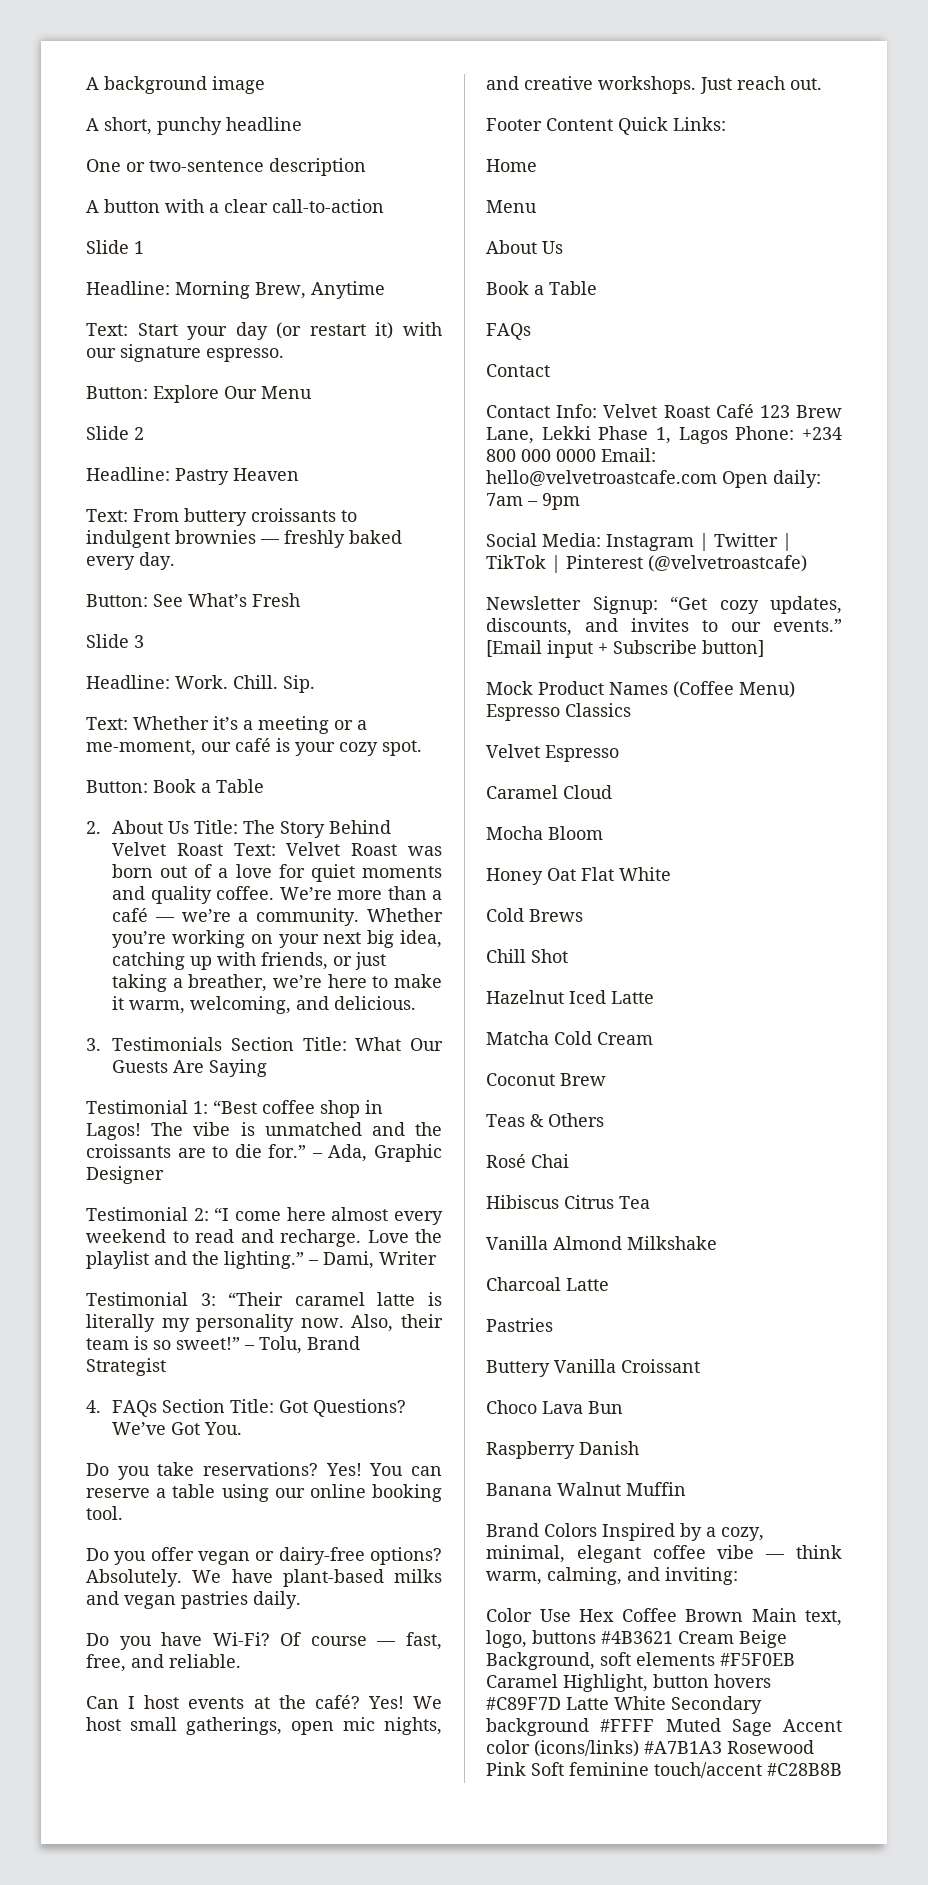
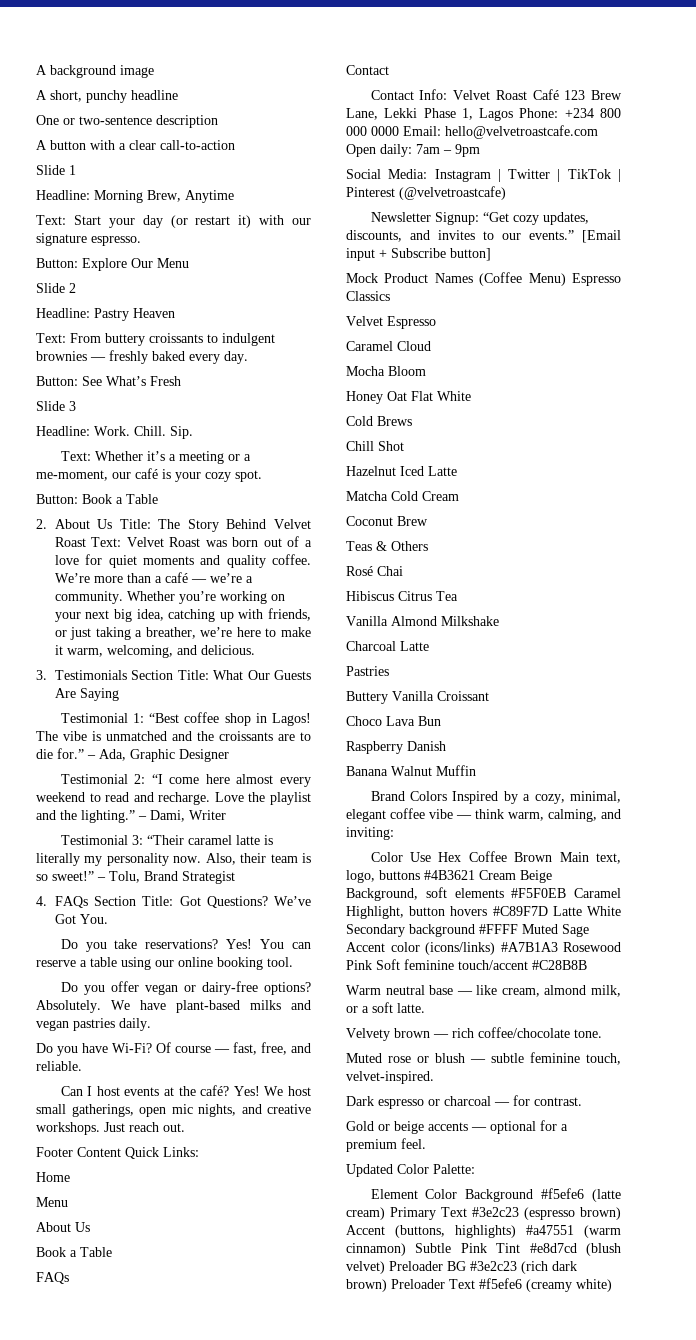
(842, 1769) none -> [346,985,621,997] [346,1002,425,1013] [346,1027,602,1041] [346,1052,621,1065] [346,1071,434,1084] [346,1095,582,1109] [346,1120,568,1134] [346,1138,426,1152] [346,1164,475,1177] [370,1188,621,1202] [346,1207,621,1220] [346,1225,621,1238] [346,1243,621,1256] [346,1261,577,1274] [346,1278,612,1292] // Warm neutral base — like cream, almond milk, or a soft latte. // Velvety brown — rich coffee/chocolate tone. // Muted rose or blush — subtle feminine touch, velvet-inspired. // Dark espresso or charcoal — for contrast. // Gold or beige accents — optional for a premium feel. // Updated Color Palette: // Element Color Background #f5efe6 (latte cream) Primary Text #3e2c23 (espresso brown) Accent (buttons, highlights) #a47551 (warm cinnamon) Subtle Pink Tint #e8d7cd (blush velvet) Preloader BG #3e2c23 (rich dark brown) Preloader Text #f5efe6 (creamy white)

